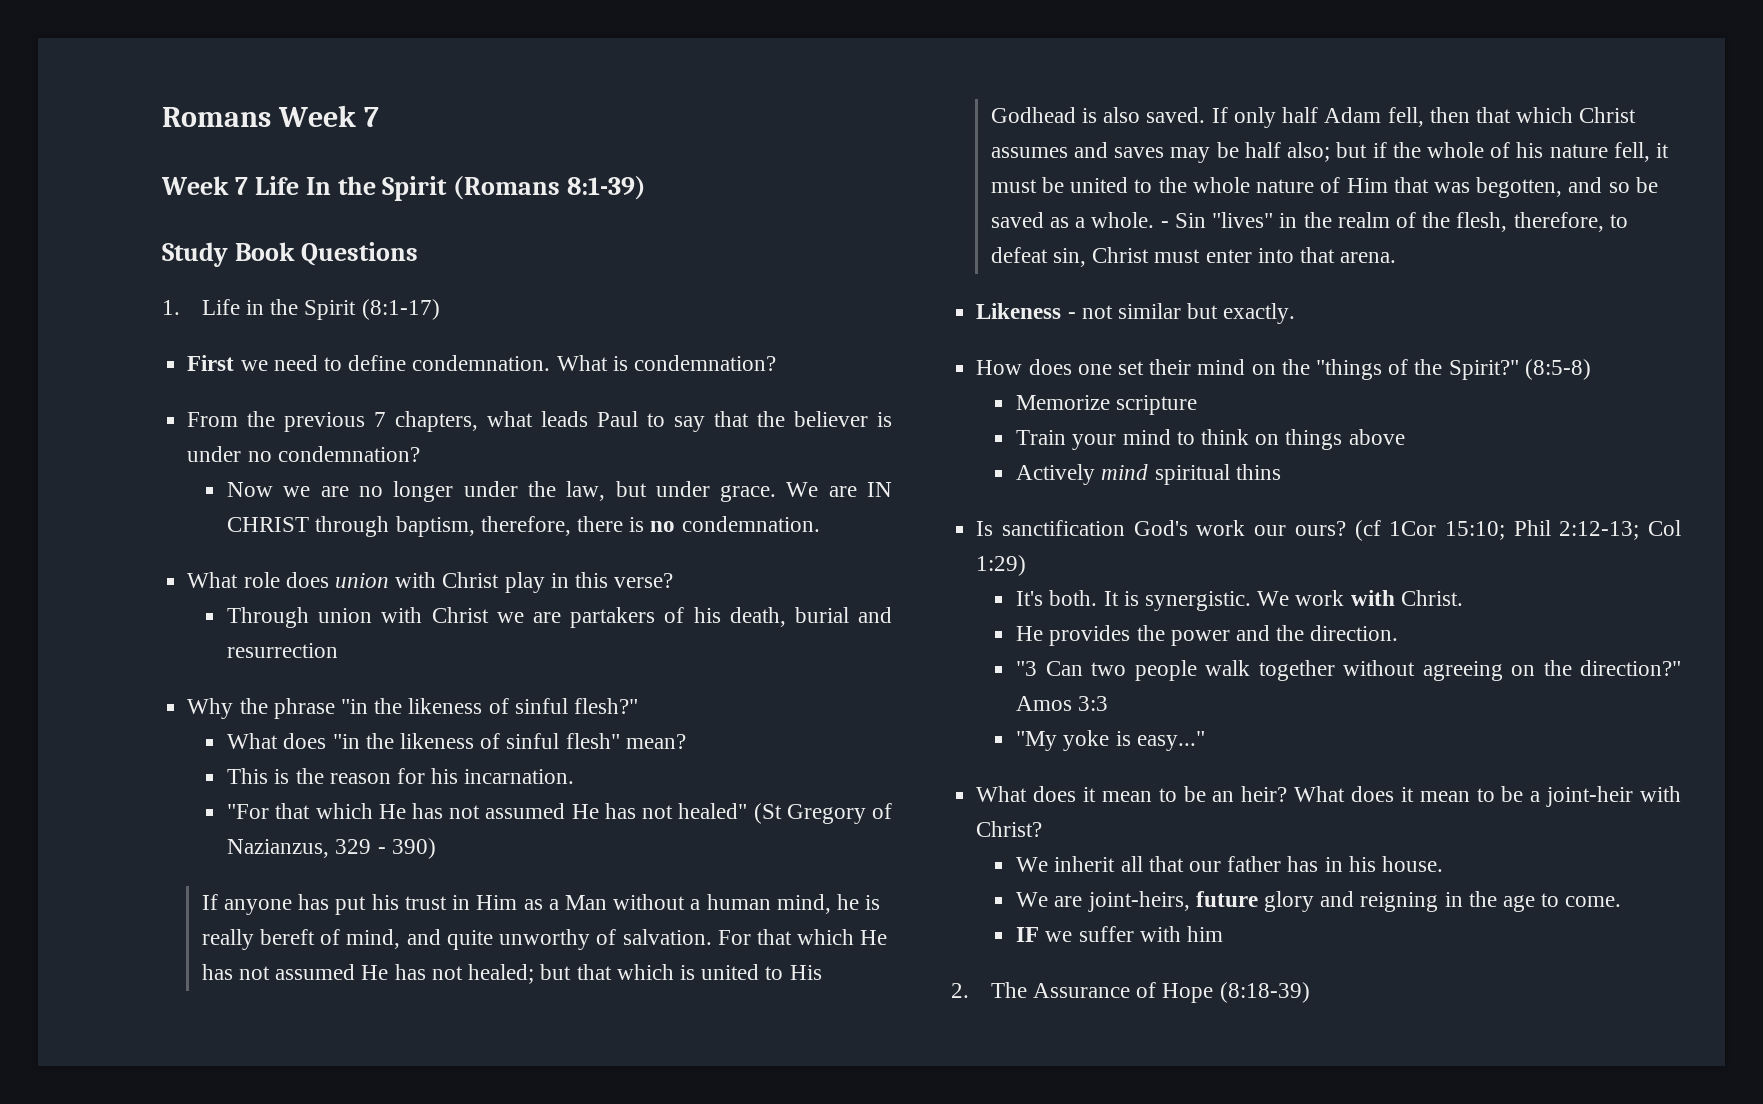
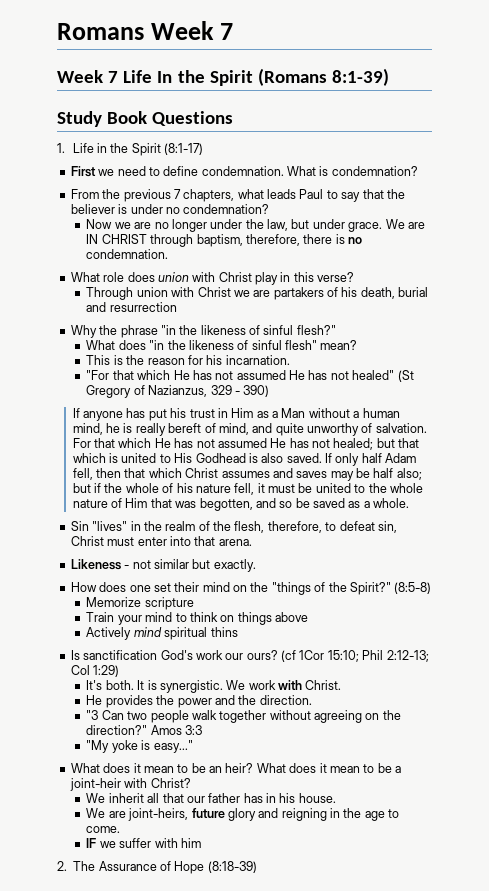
[1160,221,1169,228] - -> (410, 503) //

